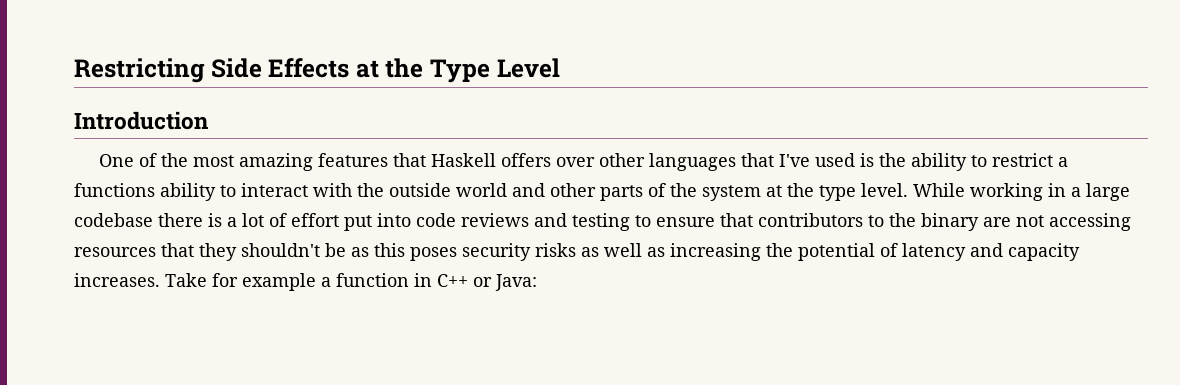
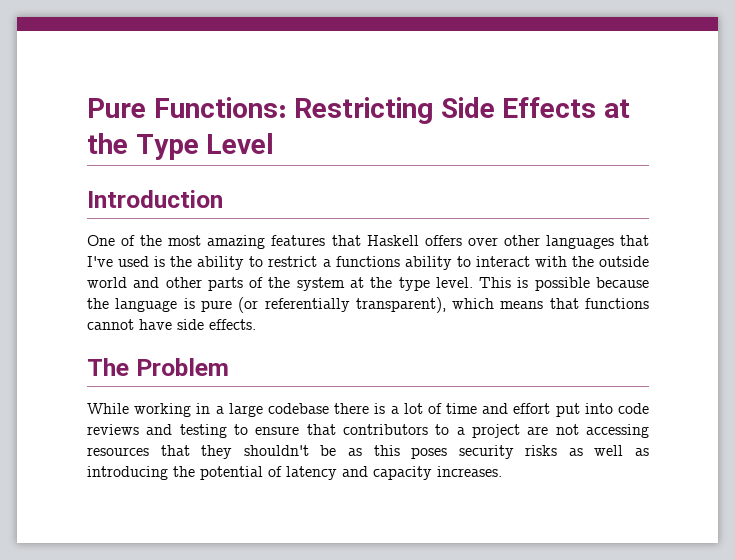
(74, 70) none -> [87,97,287,118] Pure Functions:
(908, 190) none -> [479,277,649,291] [87,297,649,313] [87,319,256,330] [87,358,229,376] This is possible because the language is pure (or referentially transparent), which means that functions cannot have side effects. // The Problem //
(287, 220) none -> [446,403,509,414] time and
[889,213,979,231] the binary -> [456,424,520,438] a project
[670,243,761,261] increasing -> [87,466,168,480] introducing
[165,273,537,291] Take for example a function in C++ or Java: -> (502, 471) none

